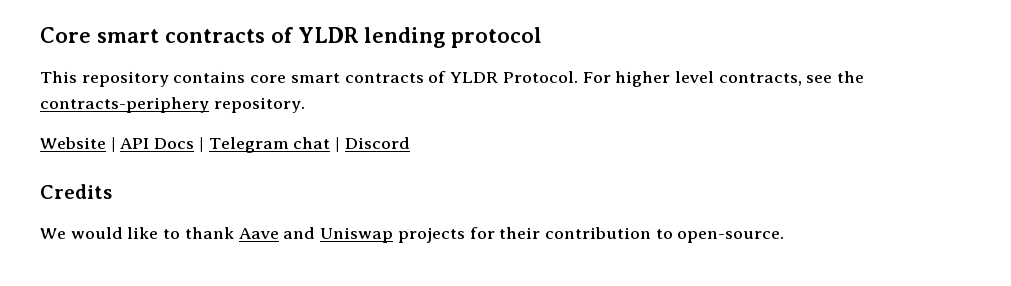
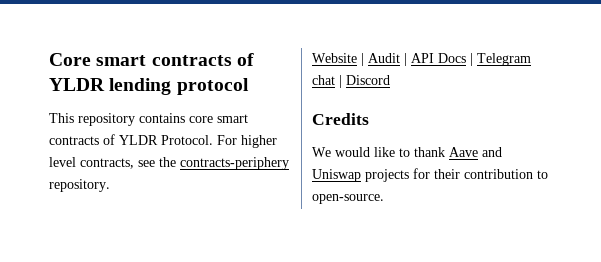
(116, 144) none -> [368,53,407,66] Audit |

